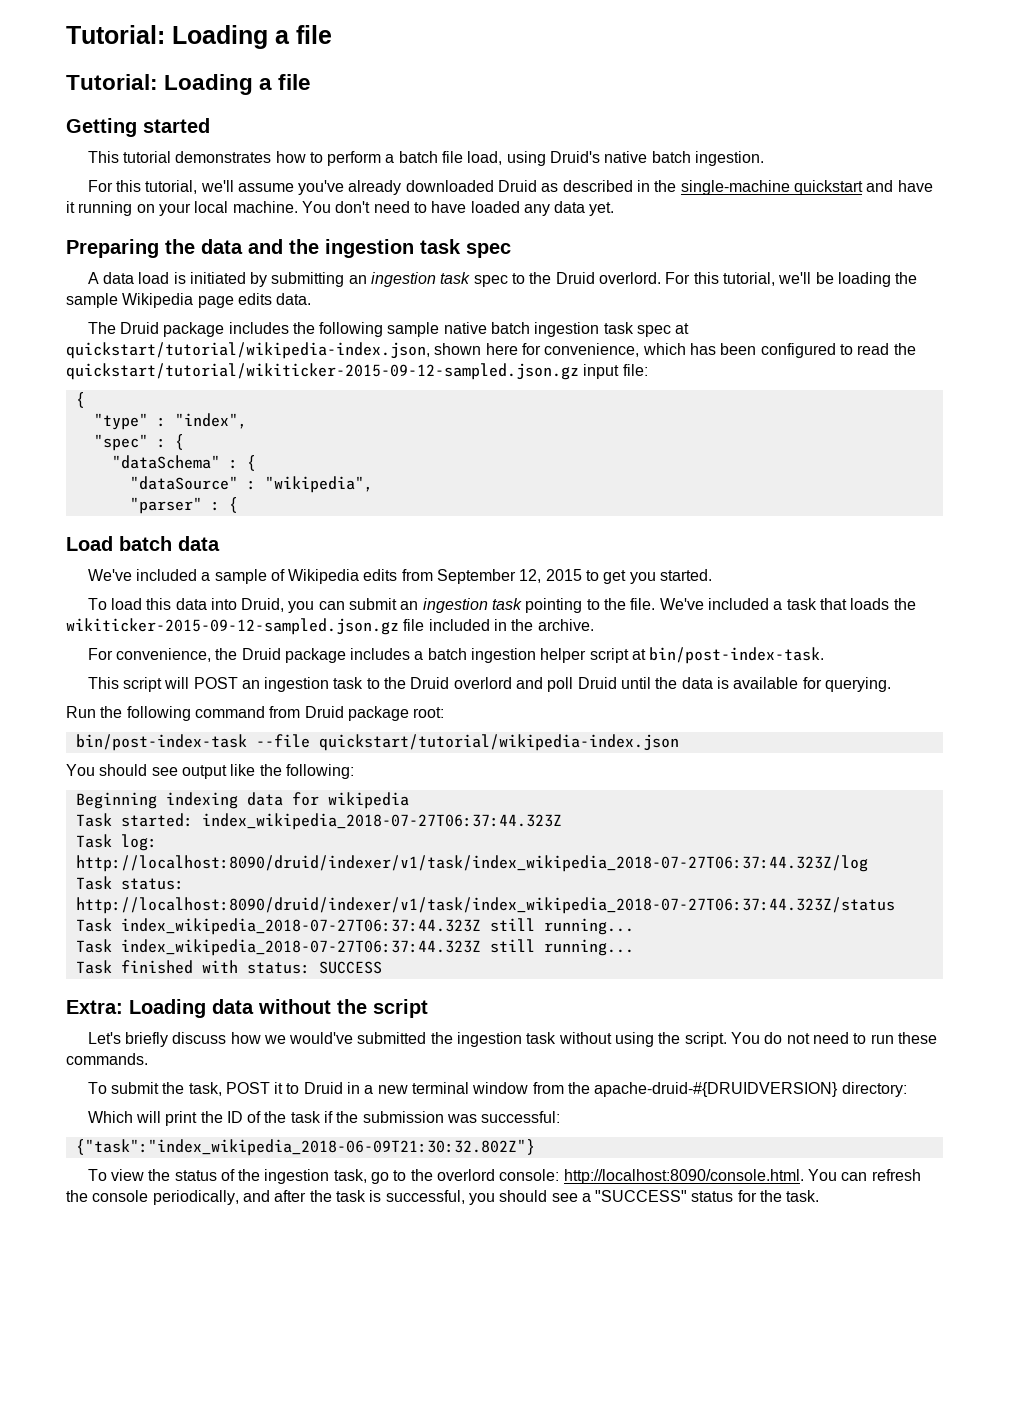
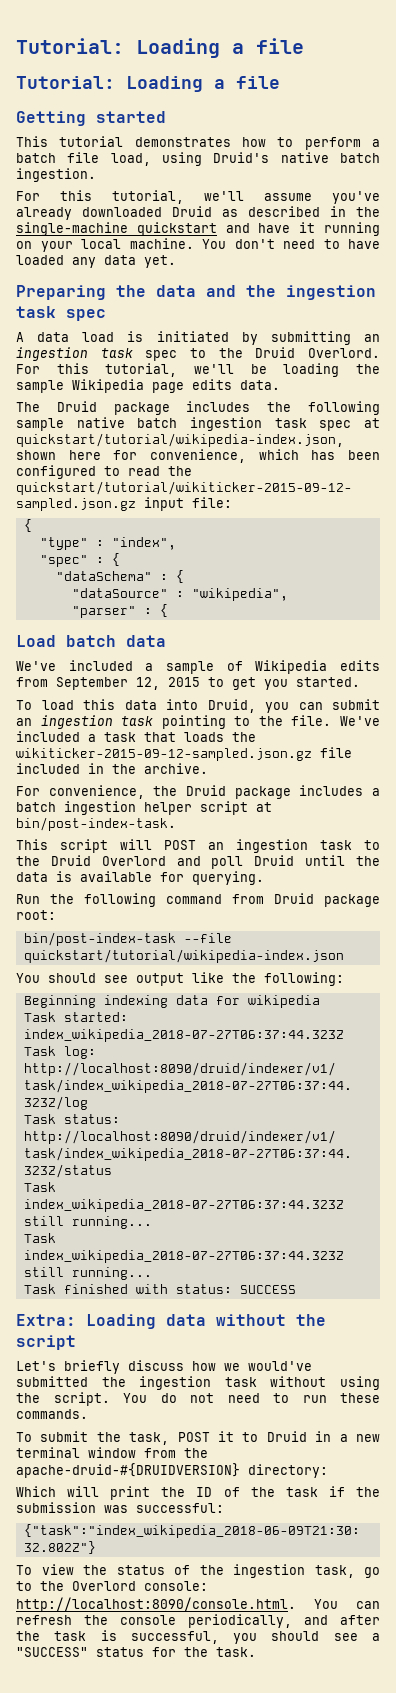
[599,272,662,284] overlord. -> [308,348,380,358] Overlord.
[453,677,512,689] overlord -> [101,856,166,866] Overlord
[437,1169,496,1181] overlord -> [72,1581,136,1591] Overlord

